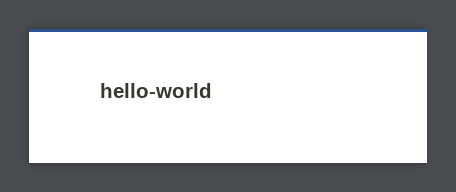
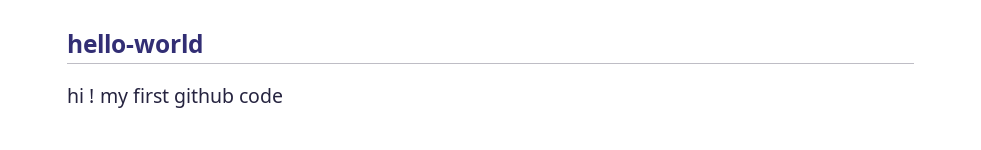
(212, 90) none -> [67,88,284,108] // hi ! my first github code

